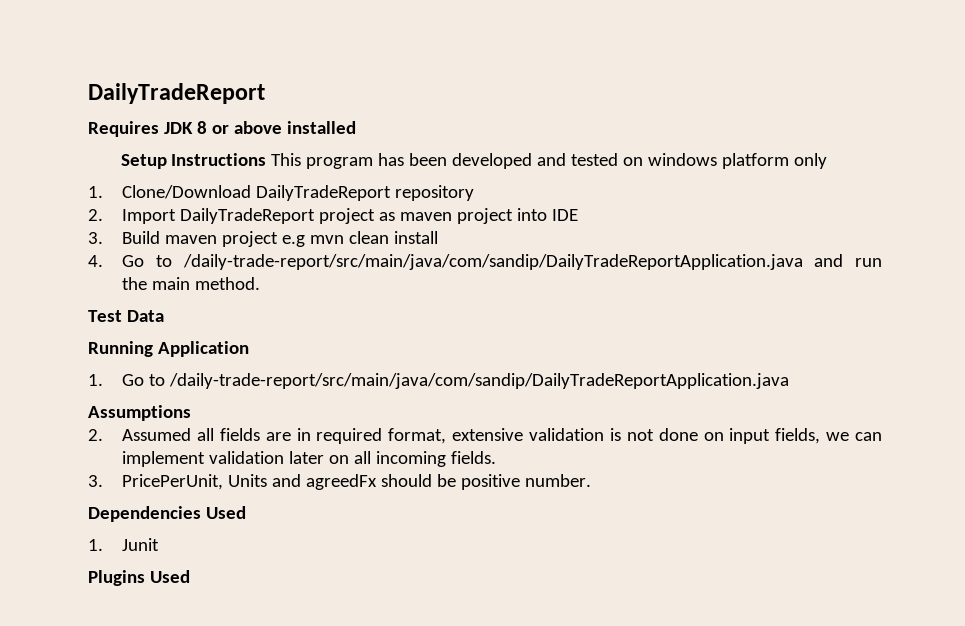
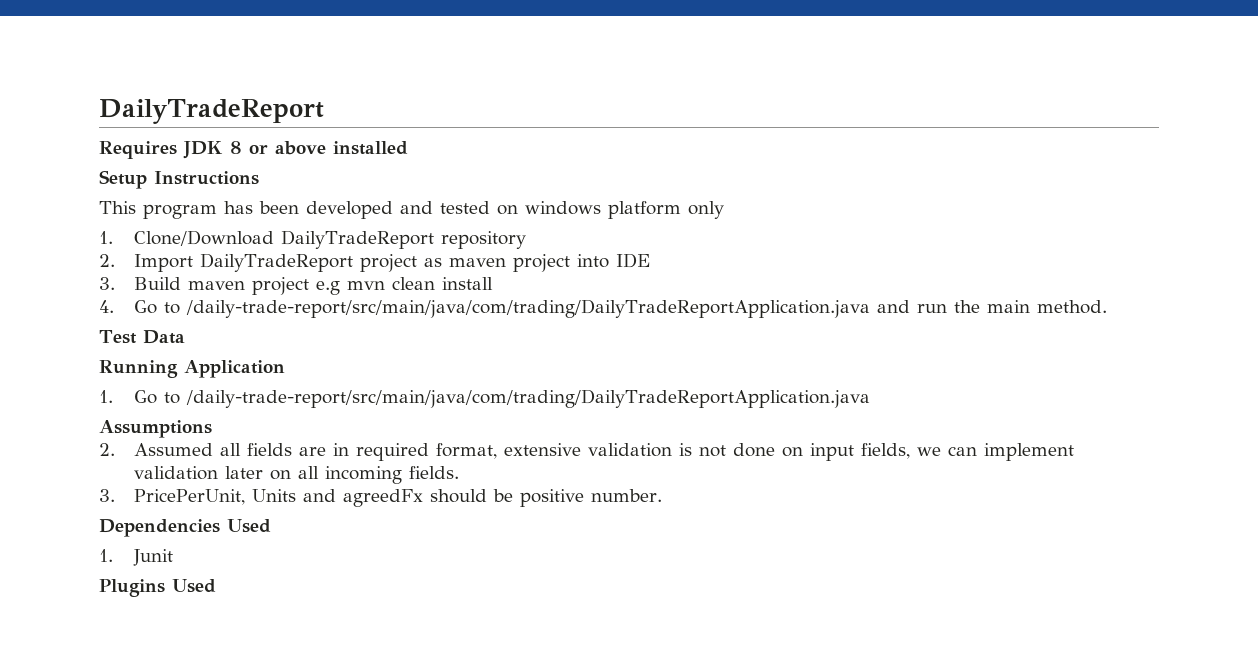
(267, 159) none -> (259, 178) //
[182,254,803,270] /daily-trade-report/src/main/java/com/sandip/DailyTradeReportApplication.java -> [185,299,870,318] /daily-trade-report/src/main/java/com/trading/DailyTradeReportApplication.java
[168,373,789,389] /daily-trade-report/src/main/java/com/sandip/DailyTradeReportApplication.java -> [185,389,870,408] /daily-trade-report/src/main/java/com/trading/DailyTradeReportApplication.java

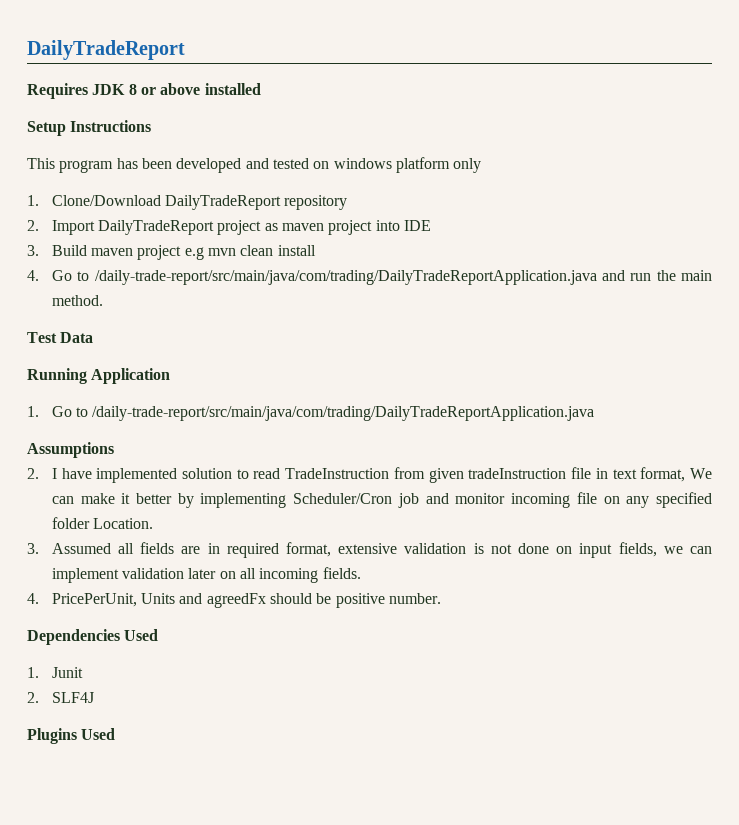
(115, 449) none -> [51,467,712,483] [51,492,712,508] [51,517,154,529] [27,543,39,554] I have implemented solution to read TradeInstruction from given tradeInstruction file in text format, We can make it better by implementing Scheduler/Cron job and monitor incoming file on any specified folder Location. // 3.
[99,489,115,502] 3. -> [27,593,39,604] 4.
(173, 557) none -> [27,692,94,703] // 2. SLF4J

